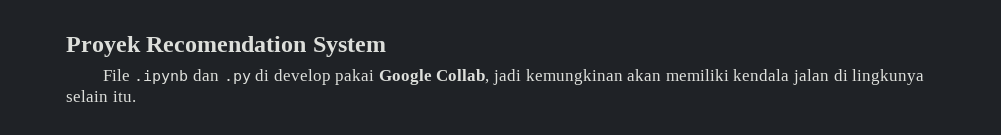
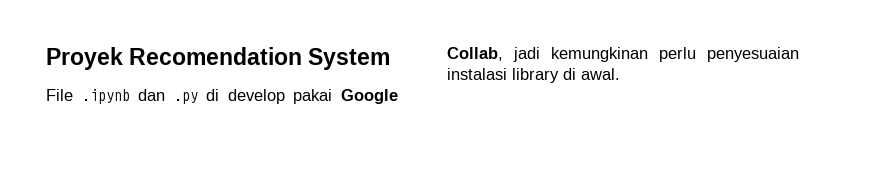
[627,69,925,85] [66,90,136,102] akan memiliki kendala jalan di lingkunya selain itu. -> [659,47,799,62] [447,68,620,83] perlu penyesuaian instalasi library di awal.

